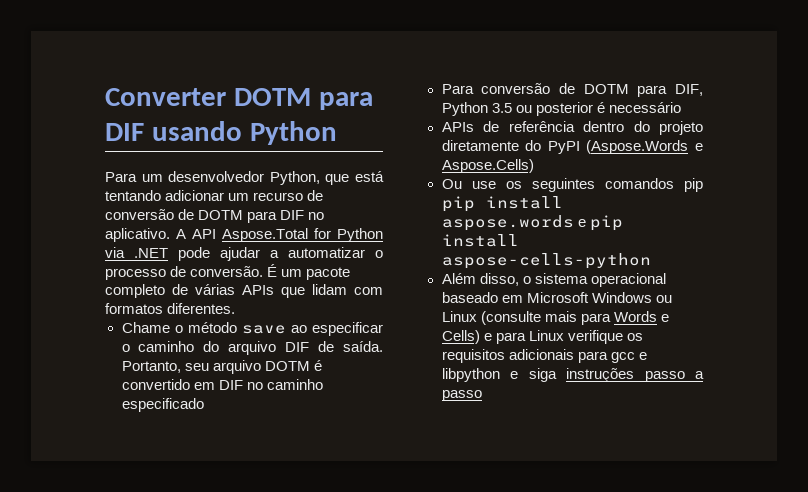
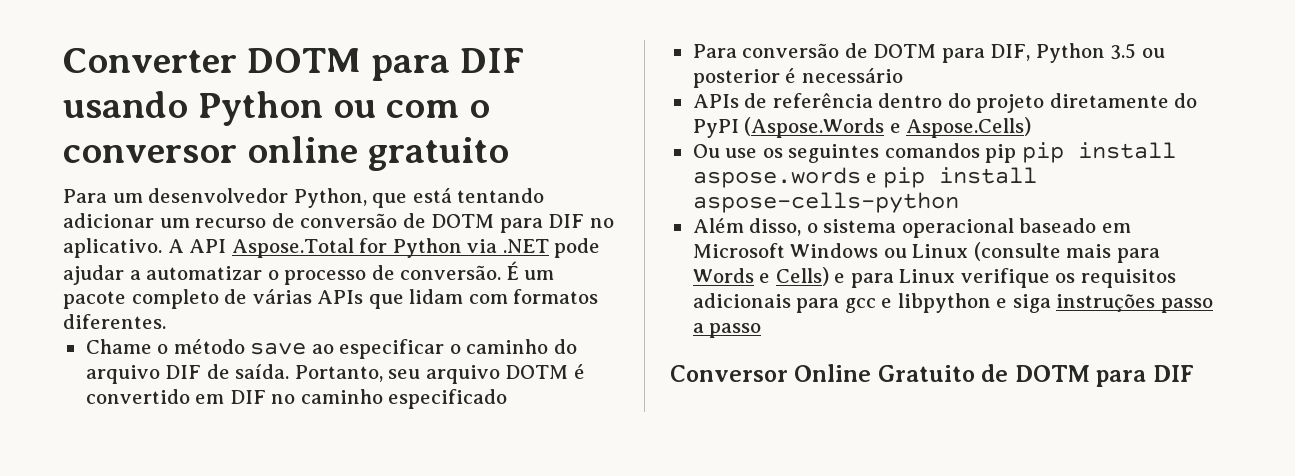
(337, 133) none -> [332,100,490,118] [63,136,509,171] ou com o conversor online gratuito
(482, 395) none -> [670,364,1194,387] // Conversor Online Gratuito de DOTM para DIF

